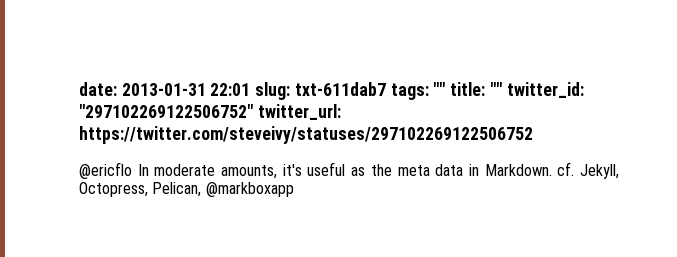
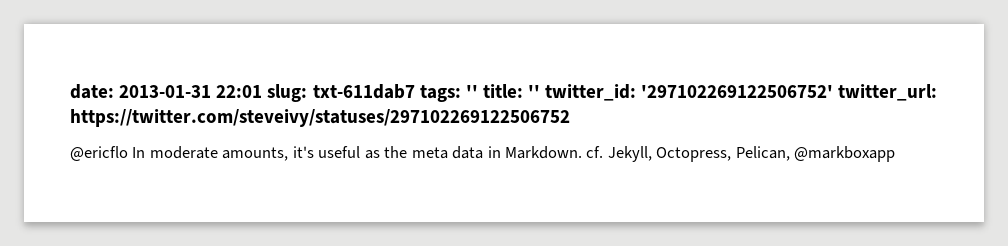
[433,82,584,98] [79,104,253,118] "" title: "" twitter_id: "297102269122506752" -> [465,84,834,101] '' title: '' twitter_id: '297102269122506752'

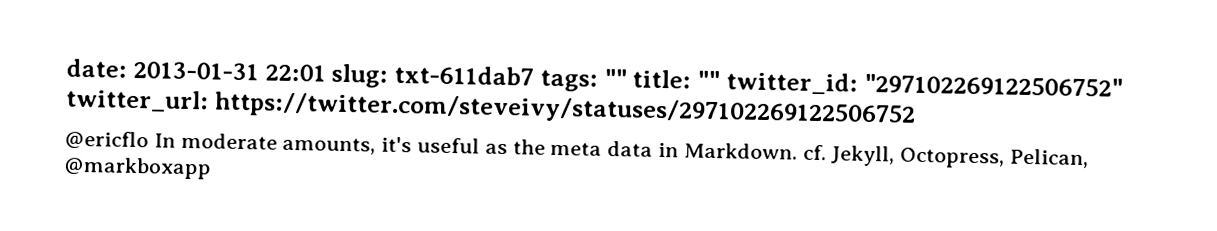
[465,84,834,101] '' title: '' twitter_id: '297102269122506752' -> [603,68,1123,97] "" title: "" twitter_id: "297102269122506752"

